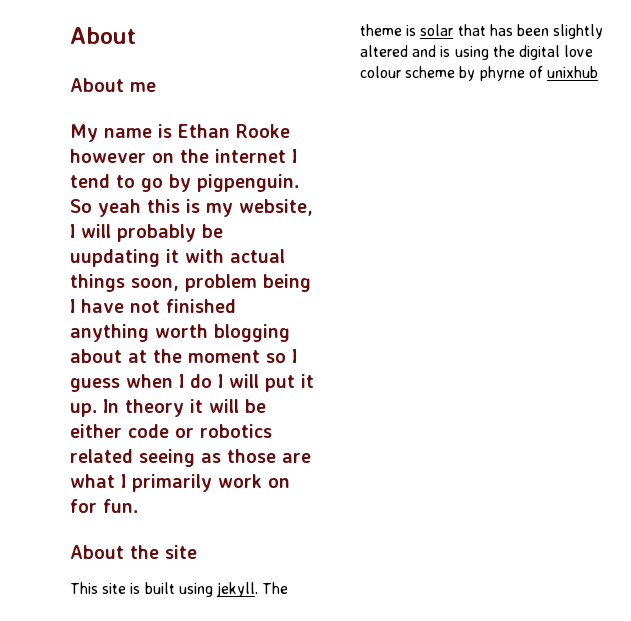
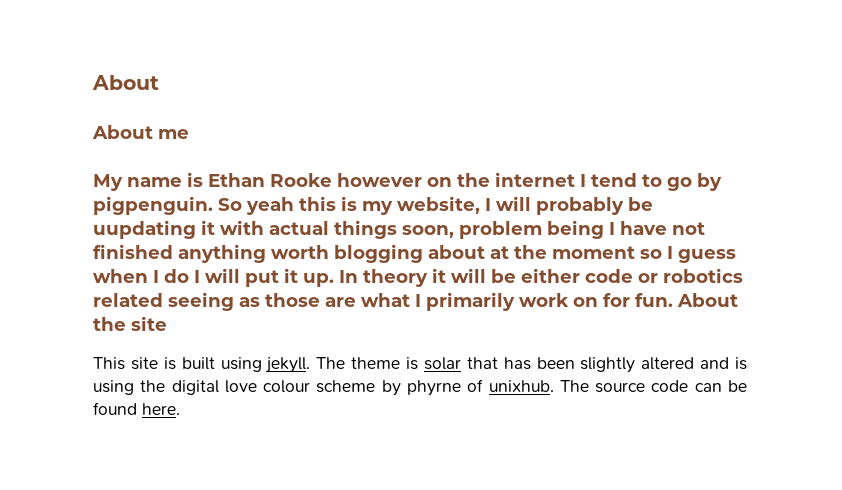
(138, 506) // -> (673, 300) none
[546,66,598,78] unixhub -> [488,380,748,393] [93,402,180,415] unixhub. The source code can be found here.

